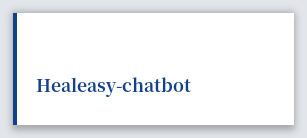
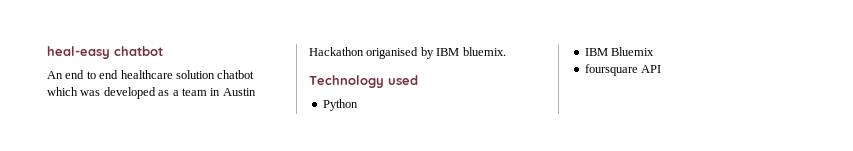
[36,77,191,97] Healeasy-chatbot -> [47,46,163,59] [47,70,255,79] [47,87,256,99] [309,47,506,59] [309,75,418,88] [322,99,358,111] [584,47,655,56] [584,64,662,76] heal-easy chatbot // An end to end healthcare solution chatbot which was developed as a team in Austin Hackathon origanised by IBM bluemix. // Technology used // Python // IBM Bluemix // foursquare API

